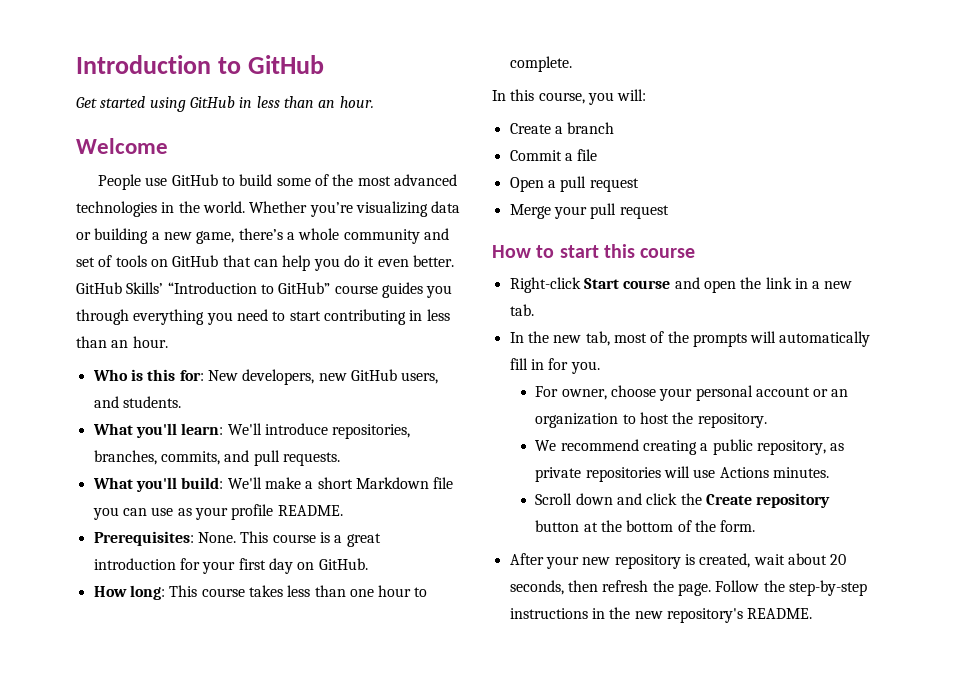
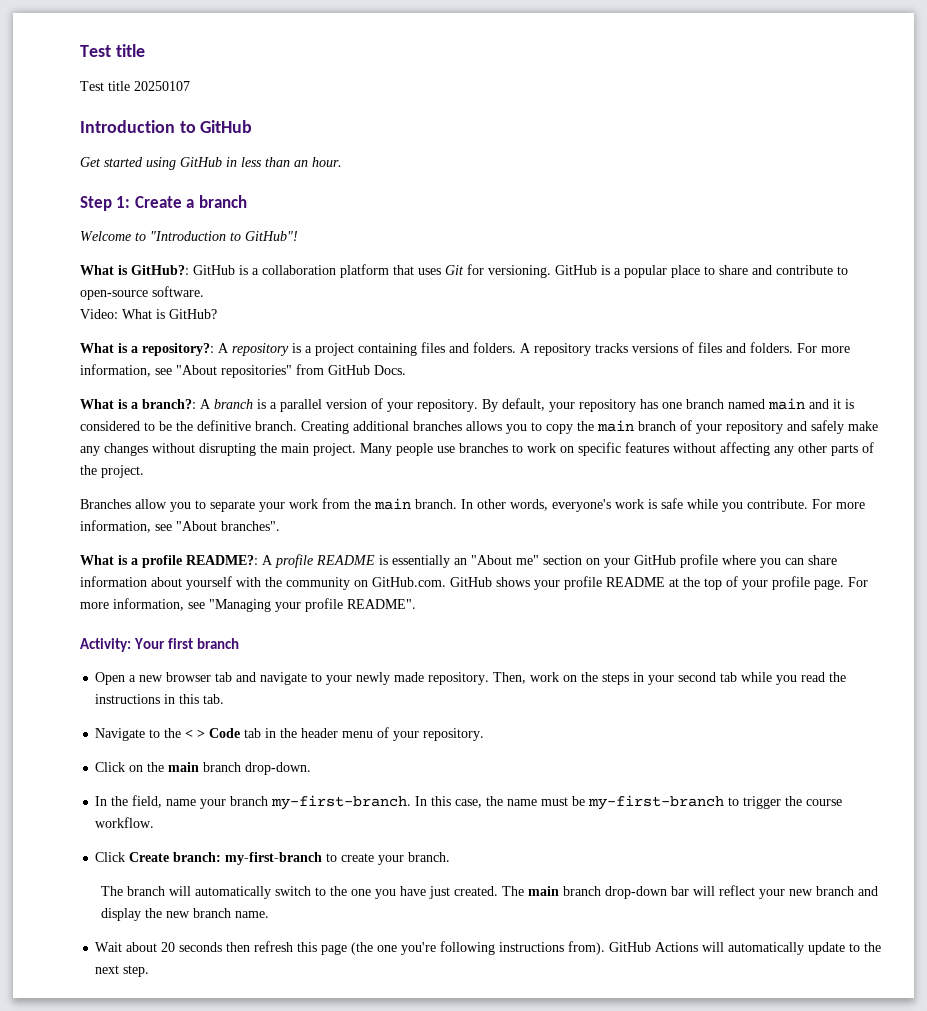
(76, 64) none -> [80,44,145,57] [80,81,190,91] Test title // Test title 20250107 //
[76,138,168,154] [98,174,458,190] [76,201,461,217] [76,228,449,244] [76,255,454,271] [76,282,453,298] [76,309,450,325] [76,336,168,348] [92,369,439,385] [93,396,181,408] [92,423,411,439] [93,450,340,466] [92,477,454,492] [92,504,343,520] [93,531,381,547] [93,558,368,574] [93,585,428,600] [509,56,572,72] [492,89,647,105] [509,122,615,134] [509,149,598,161] [509,176,639,192] [509,203,669,219] [492,244,696,258] [509,277,853,293] [509,304,534,316] [509,331,871,347] [509,358,600,374] [535,385,849,401] [535,412,767,428] [535,439,845,455] [535,466,829,482] [535,493,831,508] [535,520,756,532] [509,553,785,569] Welcome // People use GitHub to build some of the most advanced technologies in the world. Whether you’re visualizing data or building a new game, there’s a whole community and set of tools on GitHub that can help you do it even better. GitHub Skills’ “Introduction to GitHub” course guides you through everything you need to start contributing in less than an hour. // Who is this for: New developers, new GitHub users, and students. // What you'll learn: We'll introduce repositories, branches, commits, and pull requests. // What you'll build: We'll make a short Markdown file you can use as your profile README. // Prerequisites: None. This course is a great introduction for your first day on GitHub. // How long: This course takes less than one hour to complete. // In this course, you will: // Create a branch // Commit a file // Open a pull request // Merge your pull request // How to start this course // Right-click Start course and open the link in a new tab. // In the new tab, most of the prompts will automatically fill in for you. // For owner, choose your personal account or an organization to host the repository. // We recommend creating a public repository, as private repositories will use Actions minutes. // Scroll down and click the Create repository button at the bottom of the form. // After your new repository is created, wait -> [80,195,247,211] [80,231,298,241] [80,264,848,278] [80,286,204,300] [80,309,217,319] [80,342,850,356] [80,364,406,378] [80,398,854,412] [80,420,878,434] [80,442,874,456] [80,465,144,478] [80,498,865,512] [80,520,280,533] [80,554,837,568] [80,576,868,590] [80,598,416,612] [80,638,240,652] [95,672,847,685] [95,694,225,704] [95,727,485,741] [95,762,312,775] [95,795,843,810] [95,817,155,828] [95,852,451,865] [100,885,878,899] [100,908,269,921] [95,942,123,952] Step 1: Create a branch // Welcome to "Introduction to GitHub"! // What is GitHub?: GitHub is a collaboration platform that uses Git for versioning. GitHub is a popular place to share and contribute to open-source software. // Video: What is GitHub? // What is a repository?: A repository is a project containing files and folders. A repository tracks versions of files and folders. For more information, see "About repositories" from GitHub Docs. // What is a branch?: A branch is a parallel version of your repository. By default, your repository has one branch named main and it is considered to be the definitive branch. Creating additional branches allows you to copy the main branch of your repository and safely make any changes without disrupting the main project. Many people use branches to work on specific features without affecting any other parts of the project. // Branches allow you to separate your work from the main branch. In other words, everyone's work is safe while you contribute. For more information, see "About branches". // What is a profile README?: A profile README is essentially an "About me" section on your GitHub profile where you can share information about yourself with the community on GitHub.com. GitHub shows your profile README at the top of your profile page. For more information, see "Managing your profile README". // Activity: Your first branch // Open a new browser tab and navigate to your newly made repository. Then, work on the steps in your second tab while you read the instructions in this tab. // Navigate to the < > Code tab in the header menu of your repository. // Click on the main branch drop-down. // In the field, name your branch my-first-branch. In this case, the name must be my-first-branch to trigger the course workflow. // Click Create branch: my-first-branch to create your branch. // The branch will automatically switch to the one you have just created. The main branch drop-down bar will reflect your new branch and display the new branch name. // Wait
[509,580,564,595] seconds, -> [179,942,223,952] seconds
[652,580,867,596] [509,607,813,623] the page. Follow the step-by-step instructions in the new repository's README. -> [297,941,882,955] [95,965,150,977] this page (the one you're following instructions from). GitHub Actions will automatically update to the next step.

